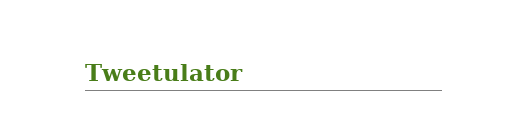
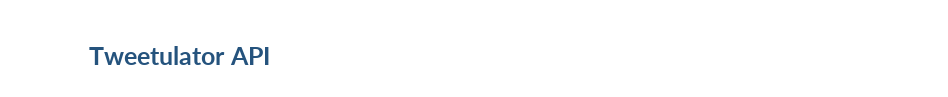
(243, 72) none -> [229,47,270,65] API

